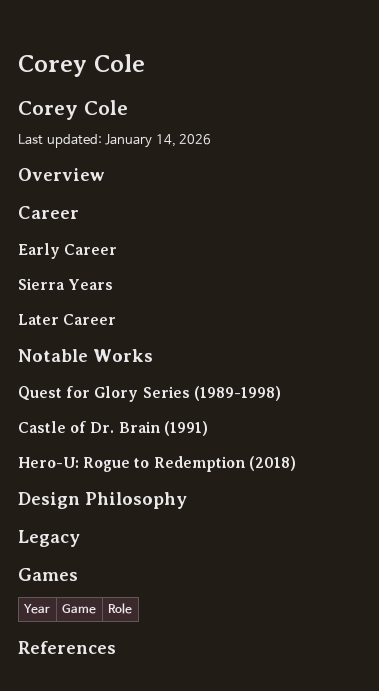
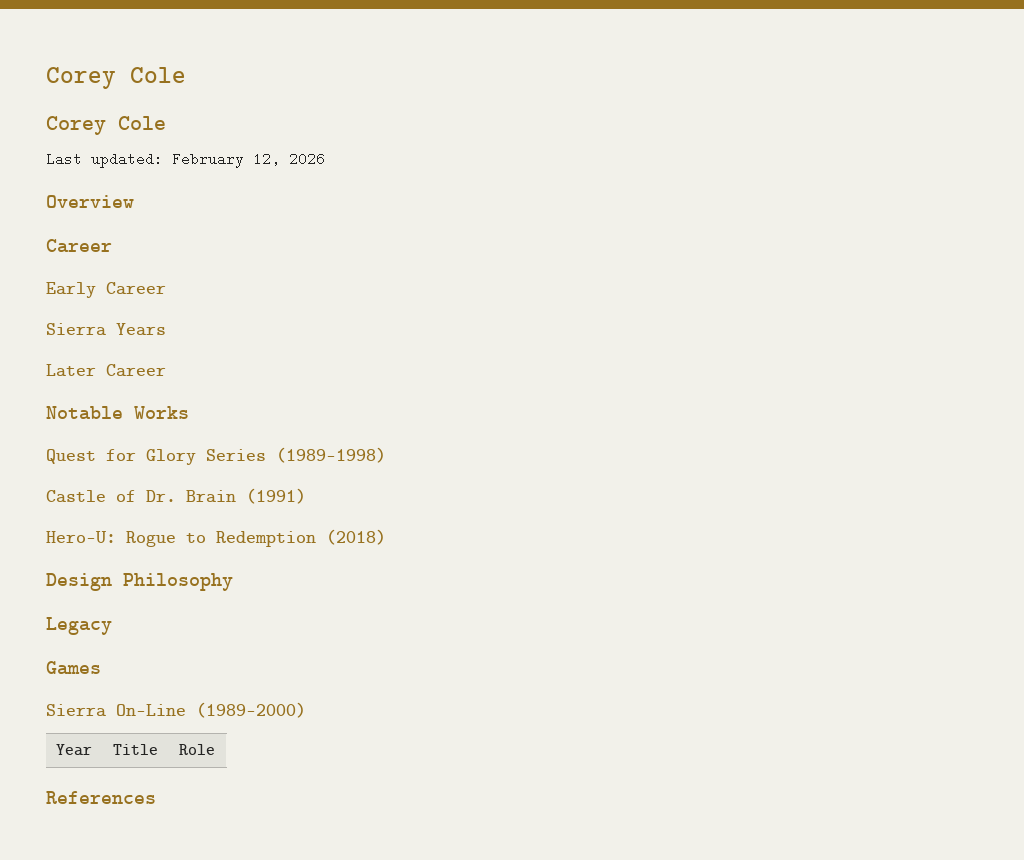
[105,134,176,148] January 14, -> [172,152,280,168] February 12,
(78, 574) none -> [46,702,306,718] // Sierra On-Line (1989–2000)
[61,604,96,614] Game -> [113,744,159,755] Title

